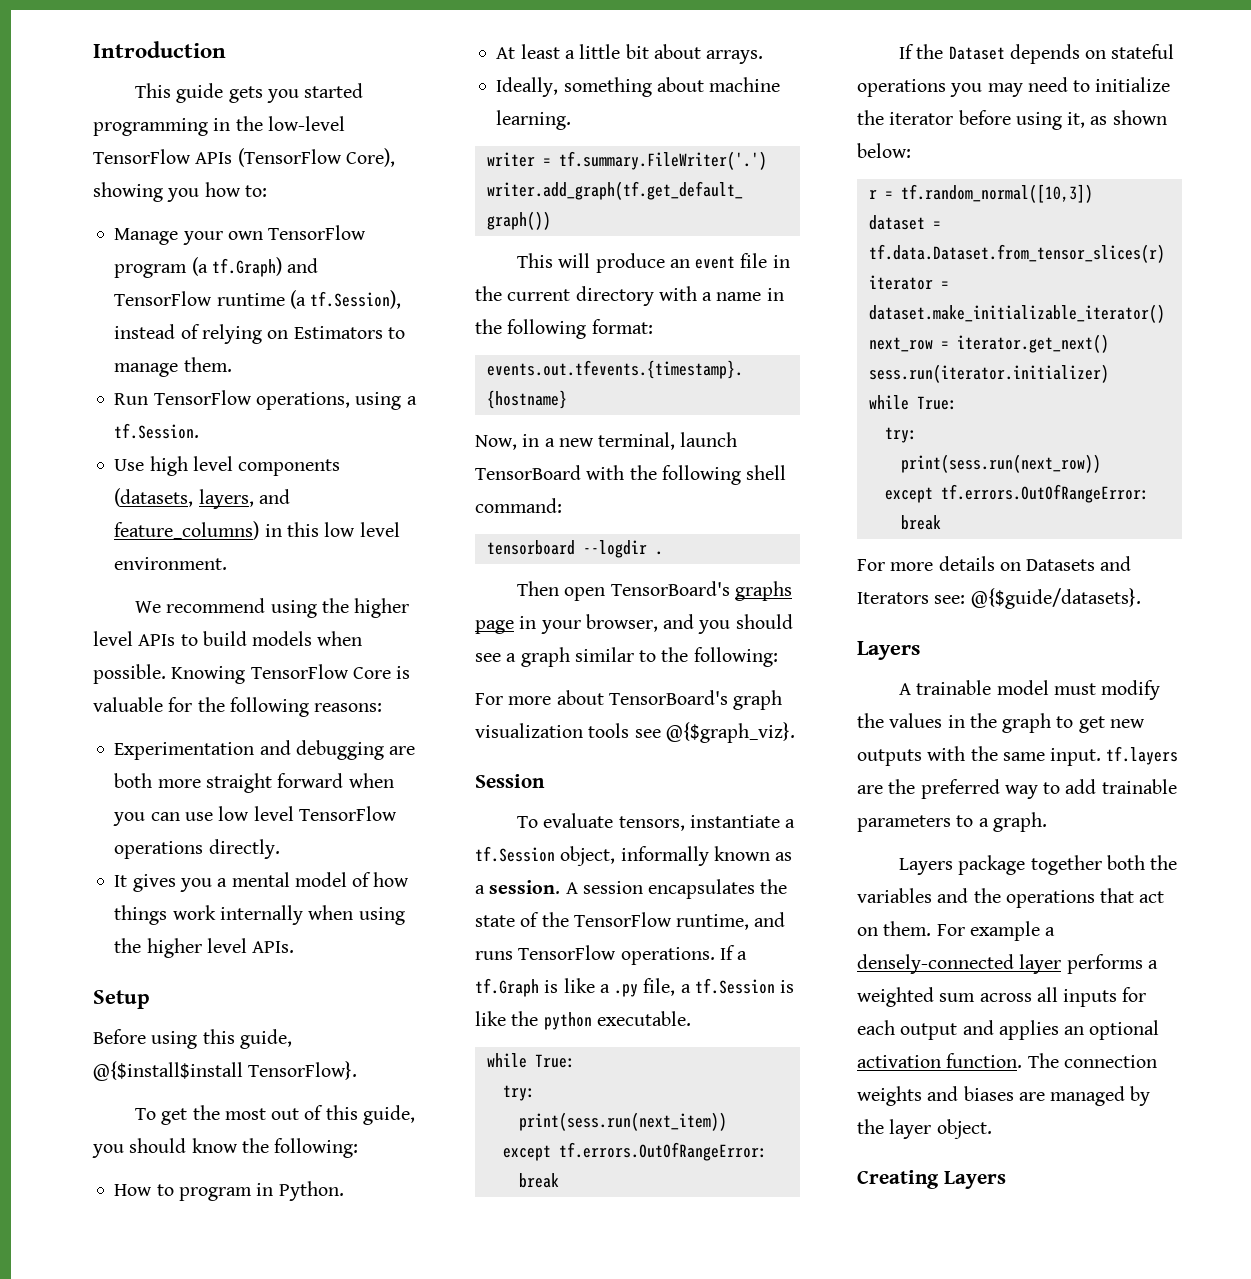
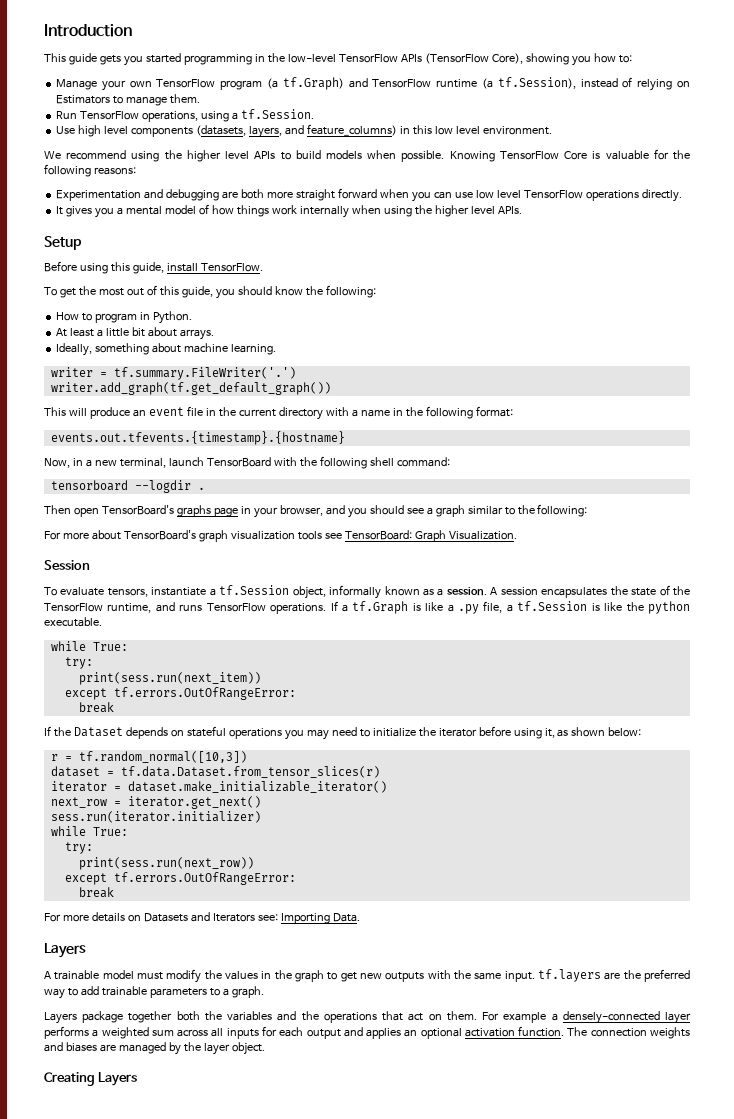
[93,1061,358,1081] @{$install$install TensorFlow}. -> [166,263,263,272] install TensorFlow.
[665,722,795,743] @{$graph_viz}. -> [344,530,517,542] TensorBoard: Graph Visualization.
[970,588,1141,609] @{$guide/datasets}. -> [280,913,360,924] Importing Data.

